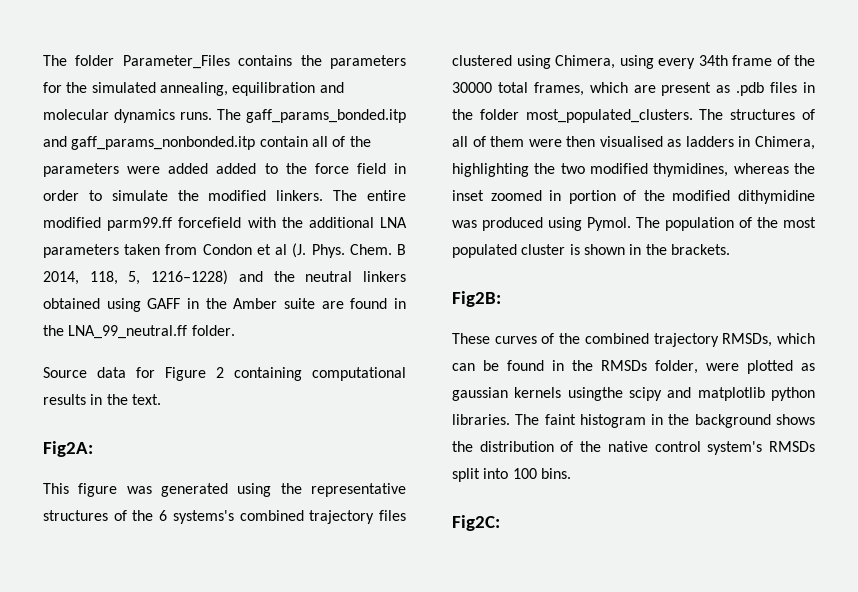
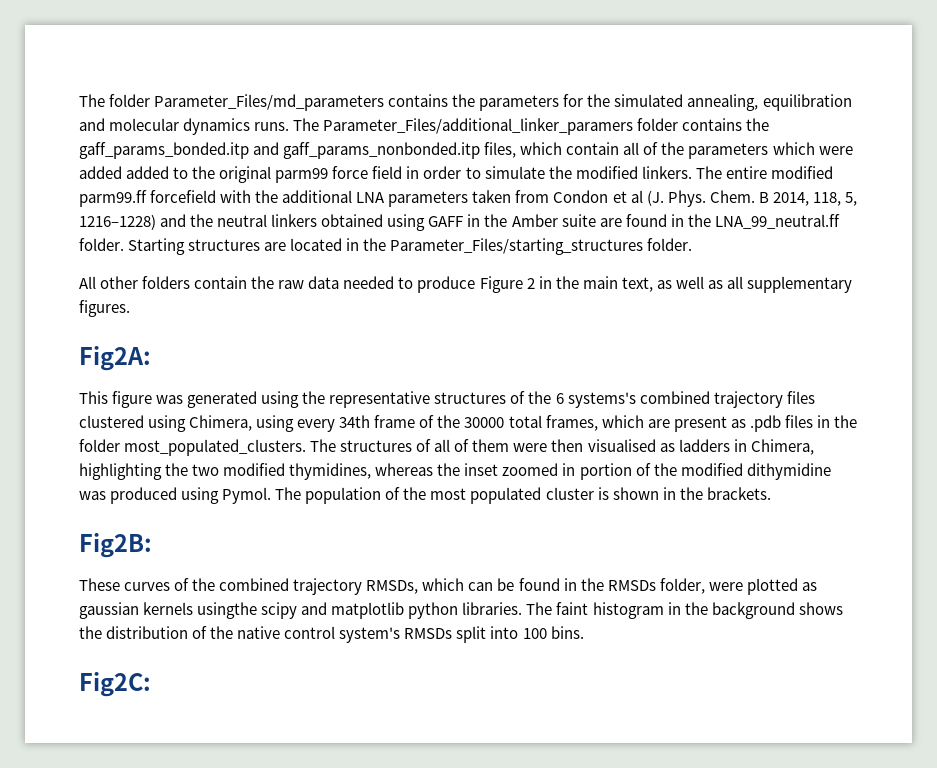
[122,55,230,69] Parameter_Files -> [154,94,385,111] Parameter_Files/md_parameters
(241, 114) none -> [323,118,770,135] Parameter_Files/additional_linker_paramers folder contains the
(256, 143) none -> [484,142,563,158] files, which
(119, 170) none -> [772,142,815,155] which
(307, 168) none -> [219,166,329,183] original parm99
[43,367,406,381] [43,394,161,405] // Source data for Figure 2 containing computational results in the text. -> [128,238,693,255] [79,276,852,293] [79,300,130,317] Starting structures are located in the Parameter_Files/starting_structures folder. // All other folders contain the raw data needed to produce Figure 2 in the main text, as well as all supplementary figures.

